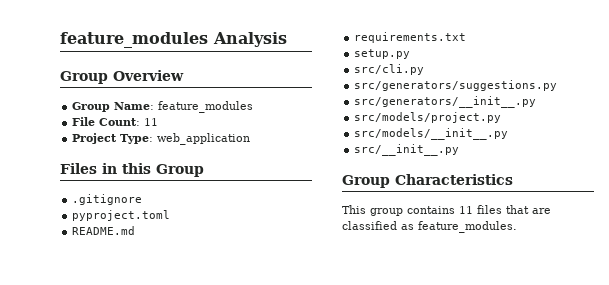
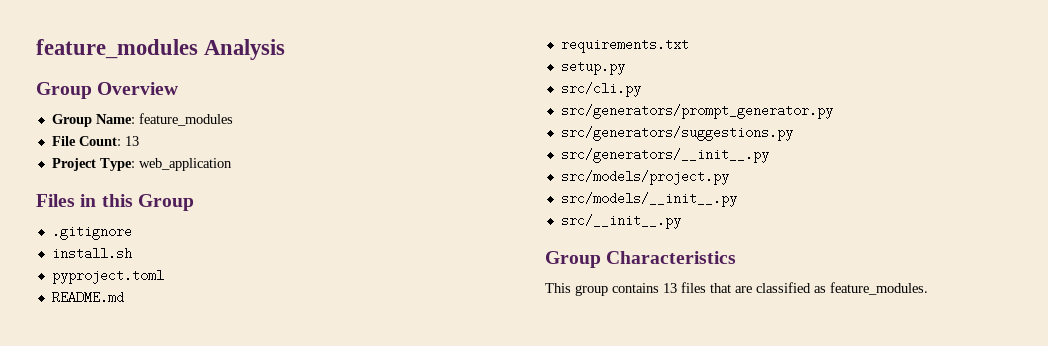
[144,118,159,126] 11 -> [124,136,139,146] 13
(143, 199) none -> [51,247,132,260] // install.sh
(425, 69) none -> [560,104,833,119] // src/generators/prompt_generator.py
[459,206,473,214] 11 -> [663,283,677,293] 13

